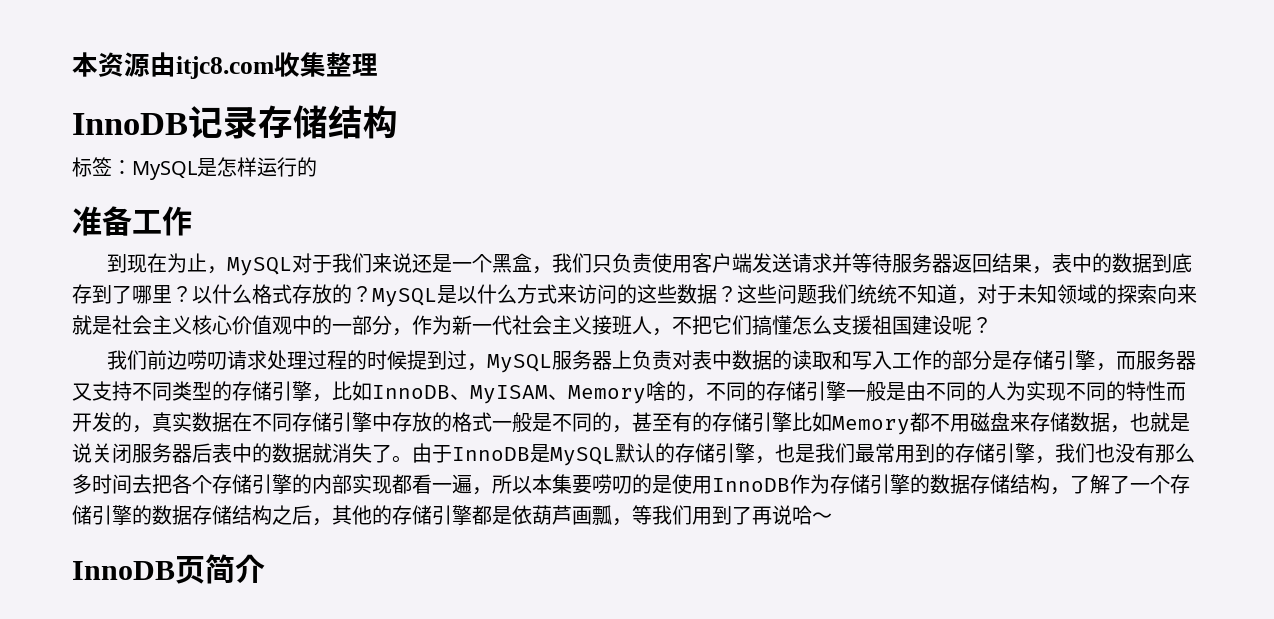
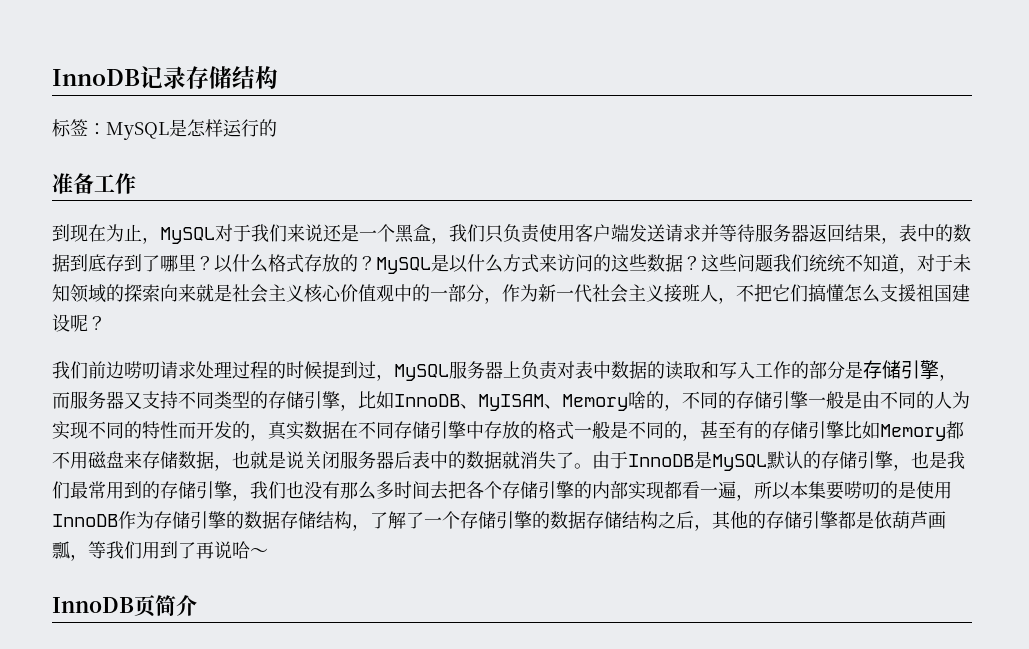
[72,52,378,79] 本资源由itjc8.com收集整理 // -> (52, 77) none

